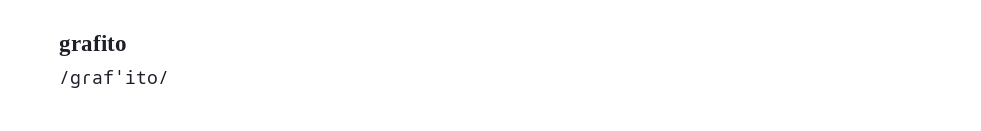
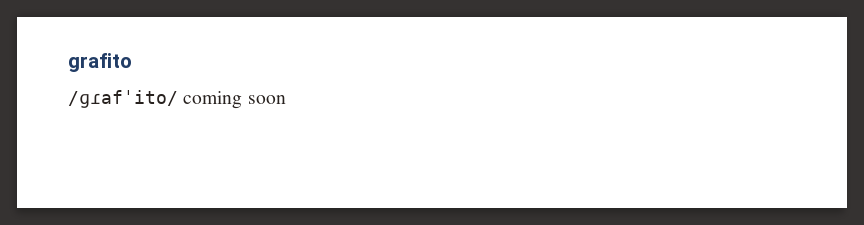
(169, 79) none -> [183,91,286,109] coming soon

